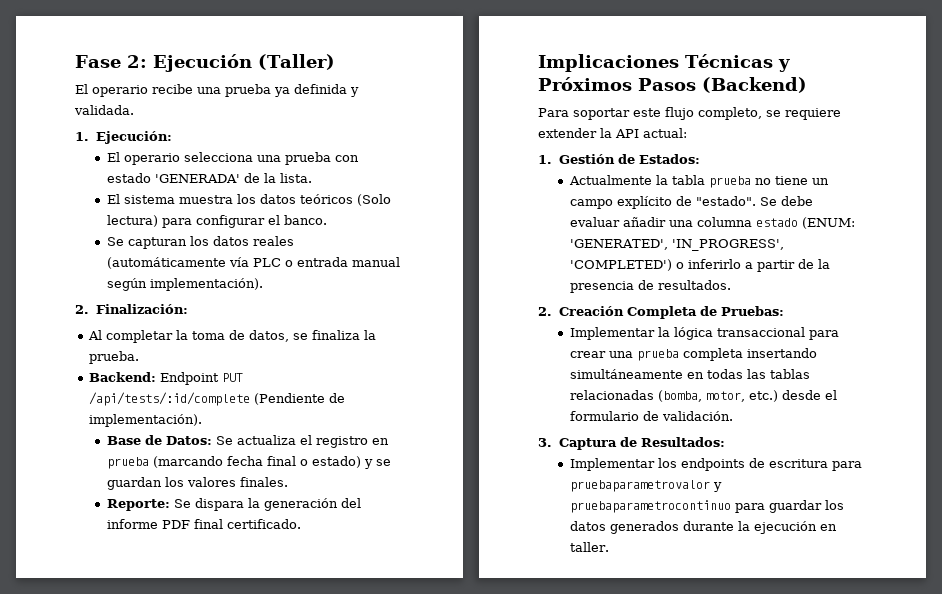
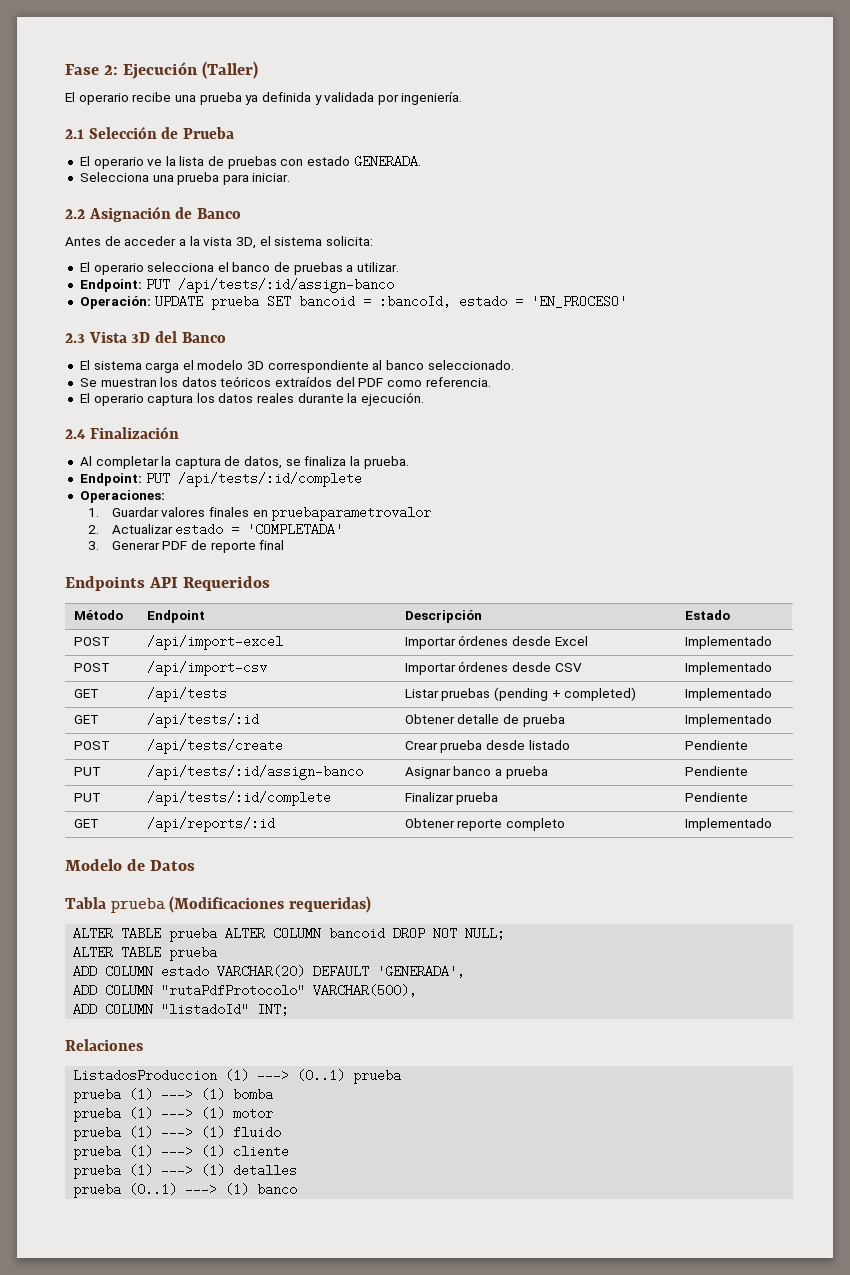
[74,105,134,115] [75,131,172,144] [106,152,359,165] [106,173,312,183] [106,194,391,206] [106,215,327,228] [106,236,294,249] [106,257,400,269] [106,278,263,291] [75,304,188,314] validada. // 1. Ejecución: // El operario selecciona una prueba con estado 'GENERADA' de la lista. // El sistema muestra los datos teóricos (Solo lectura) para configurar el banco. // Se capturan los datos reales (automáticamente vía PLC o entrada manual según implementación). // 2. Finalización: -> [324,92,463,105] [65,126,235,139] [79,155,421,169] [79,172,291,185] [65,206,242,222] [65,236,373,249] [79,262,400,275] [79,278,394,293] [79,295,627,310] [65,331,226,343] [79,360,514,373] [79,376,491,387] [79,392,425,406] [65,426,179,439] validada por ingeniería. // 2.1 Selección de Prueba // El operario ve la lista de pruebas con estado GENERADA. // Selecciona una prueba para iniciar. // 2.2 Asignación de Banco // Antes de acceder a la vista 3D, el sistema solicita: // El operario selecciona el banco de pruebas a utilizar. // Endpoint: PUT /api/tests/:id/assign-banco // Operación: UPDATE prueba SET bancoid = :bancoId, estado = 'EN_PROCESO' // 2.3 Vista 3D del Banco // El sistema carga el modelo 3D correspondiente al banco seleccionado. // Se muestran los datos teóricos extraídos del PDF como referencia. // El operario captura los datos reales durante la ejecución. // 2.4 Finalización
[192,331,226,340] toma -> [174,457,221,469] captura
[89,372,220,385] Backend: Endpoint -> [79,473,142,486] Endpoint:
[254,393,346,405] [89,414,203,427] [106,435,389,448] [106,456,391,469] [106,477,288,490] [106,498,361,511] [106,519,301,529] [538,54,790,72] [538,77,807,93] [538,107,841,120] [538,128,687,138] [538,154,700,164] [568,175,829,188] [569,196,813,209] [569,217,855,229] [569,239,784,251] [569,259,830,272] [569,280,731,293] [538,306,784,319] [569,327,839,340] [569,348,817,361] [569,369,810,379] [569,390,837,402] [569,411,733,421] [538,437,725,450] [569,458,862,471] [569,480,722,492] [569,500,844,513] [569,521,837,534] [569,542,609,552] (Pendiente de implementación). // Base de Datos: Se actualiza el registro en prueba (marcando fecha final o estado) y se guardan los valores finales. // Reporte: Se dispara la generación del informe PDF final certificado. // Implicaciones Técnicas y Próximos Pasos (Backend) // Para soportar este flujo completo, se requiere extender la API actual: // 1. Gestión de Estados: // Actualmente la tabla prueba no tiene un campo explícito de "estado". Se debe evaluar añadir una columna estado (ENUM: 'GENERATED', 'IN_PROGRESS', 'COMPLETED') o inferirlo a partir de la presencia de resultados. // 2. Creación Completa de Pruebas: // Implementar la lógica transaccional para crear una prueba completa insertando simultáneamente en todas las tablas relacionadas (bomba, motor, etc.) desde el formulario de validación. // 3. Captura de Resultados: // Implementar los endpoints de escritura para pruebaparametrovalor y pruebaparametrocontinuo para guardar los datos generados durante la ejecución en taller. -> [79,490,165,503] [88,506,432,521] [88,523,344,536] [88,540,285,553] [65,576,270,591] [73,610,123,620] [146,610,205,623] [404,610,482,623] [684,610,730,620] [73,637,110,646] [146,635,283,650] [404,635,588,649] [684,636,772,649] [73,663,110,672] [146,661,267,676] [404,661,582,675] [684,662,772,675] [73,689,99,698] [146,687,227,702] [404,687,637,701] [684,688,772,701] [73,715,99,724] [146,713,259,728] [404,714,565,727] [684,714,772,727] [73,741,110,750] [146,739,283,754] [404,740,570,753] [684,740,748,750] [73,767,101,776] [146,765,363,780] [404,766,548,779] [684,766,748,776] [73,793,101,802] [146,791,331,806] [404,792,499,805] [684,792,748,802] [73,819,99,828] [146,817,275,832] [404,818,565,831] [684,818,772,831] [65,859,195,871] [65,896,372,913] [73,927,506,942] [73,946,218,961] [73,965,466,978] [73,984,418,997] [73,1003,290,1016] [65,1039,143,1051] [73,1069,402,1084] [73,1088,274,1103] [73,1107,274,1122] [73,1126,282,1141] [73,1145,290,1160] [73,1164,298,1179] [73,1183,298,1198] // Operaciones: // 1. Guardar valores finales en pruebaparametrovalor // 2. Actualizar estado = 'COMPLETADA' // 3. Generar PDF de reporte final // Endpoints API Requeridos // Método | Endpoint | Descripción | Estado // POST | /api/import-excel | Importar órdenes desde Excel | Implementado // POST | /api/import-csv | Importar órdenes desde CSV | Implementado // GET | /api/tests | Listar pruebas (pending + completed) | Implementado // GET | /api/tests/:id | Obtener detalle de prueba | Implementado // POST | /api/tests/create | Crear prueba desde listado | Pendiente // PUT | /api/tests/:id/assign-banco | Asignar banco a prueba | Pendiente // PUT | /api/tests/:id/complete | Finalizar prueba | Pendiente // GET | /api/reports/:id | Obtener reporte completo | Implementado // Modelo de Datos // Tabla prueba (Modificaciones requeridas) // ALTER TABLE prueba ALTER COLUMN bancoid DROP NOT NULL; // ALTER TABLE prueba // ADD COLUMN estado VARCHAR(20) DEFAULT 'GENERADA', // ADD COLUMN "rutaPdfProtocolo" VARCHAR(500), // ADD COLUMN "listadoId" INT; // Relaciones // ListadosProduccion (1) ---> (0..1) prueba // prueba (1) ---> (1) bomba // prueba (1) ---> (1) motor // prueba (1) ---> (1) fluido // prueba (1) ---> (1) cliente // prueba (1) ---> (1) detalles // prueba (0..1) ---> (1) banco

